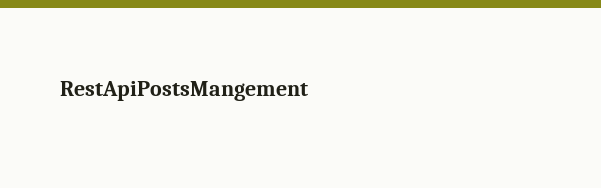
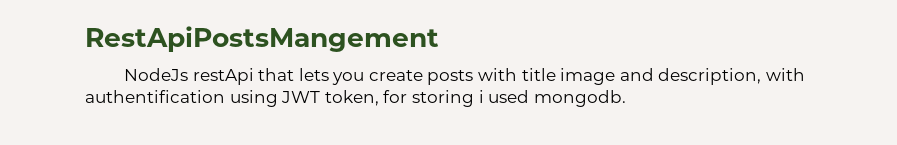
(308, 91) none -> [123,68,805,85] [85,90,626,107] // NodeJs restApi that lets you create posts with title image and description, with authentification using JWT token, for storing i used mongodb.

